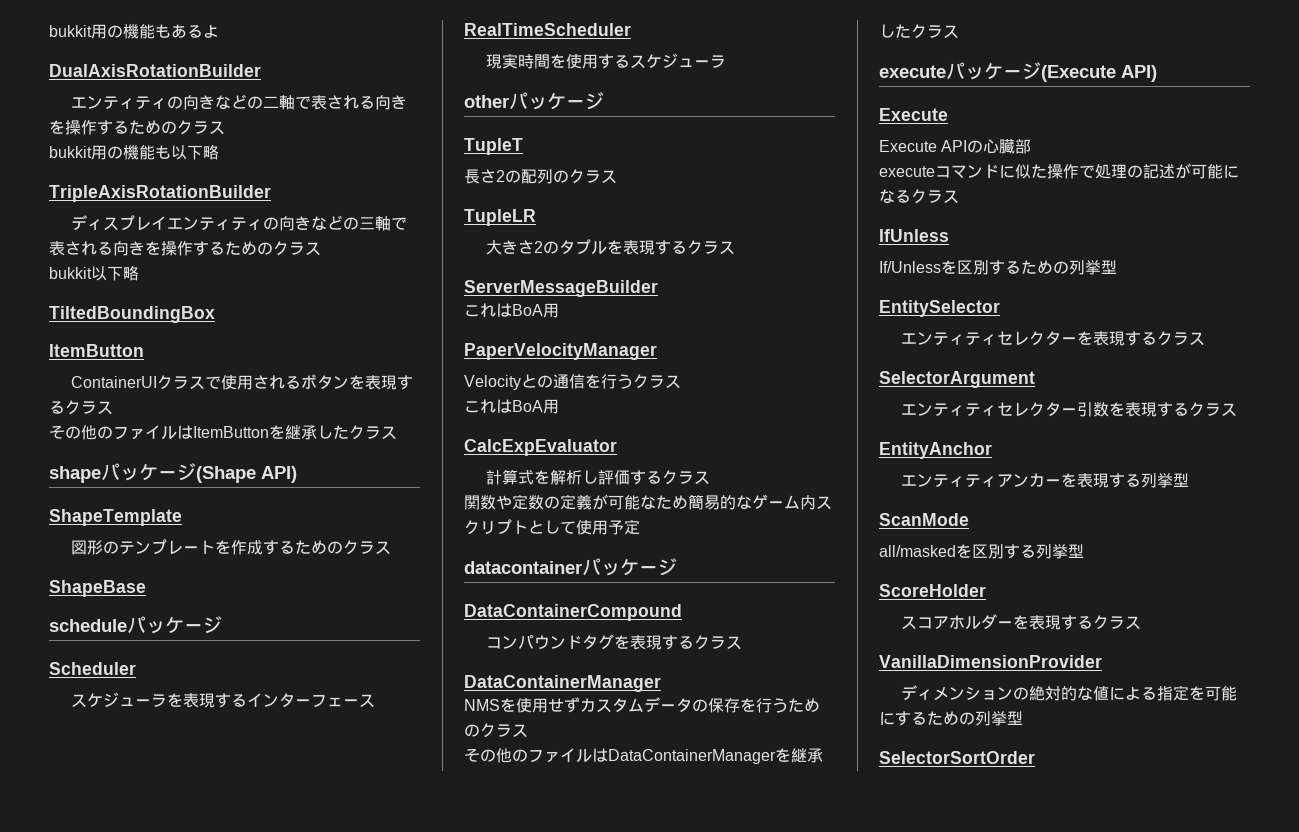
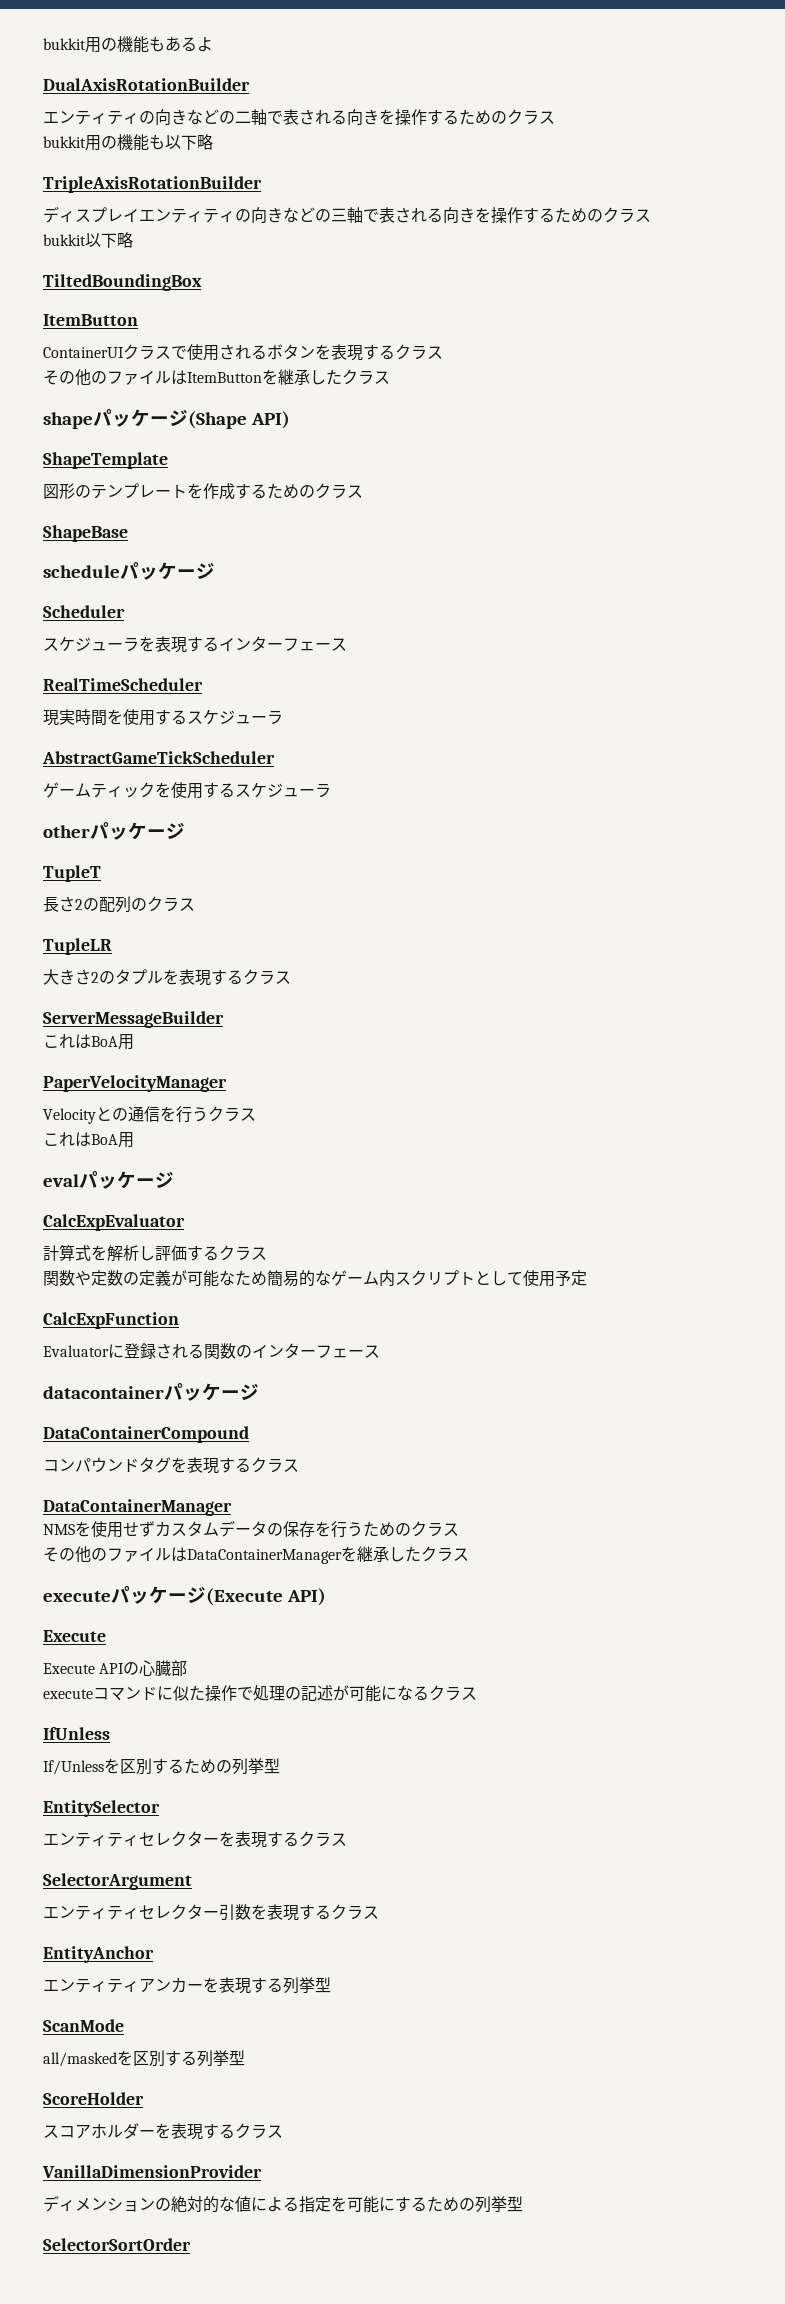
(727, 61) none -> [42,751,275,764] [43,782,331,799] // AbstractGameTickScheduler // ゲームティックを使用するスケジューラ
(559, 406) none -> [43,1171,174,1189] // evalパッケージ
(640, 527) none -> [43,1312,179,1329] [43,1343,380,1359] // CalcExpFunction // Evaluatorに登録される関数のインターフェース

